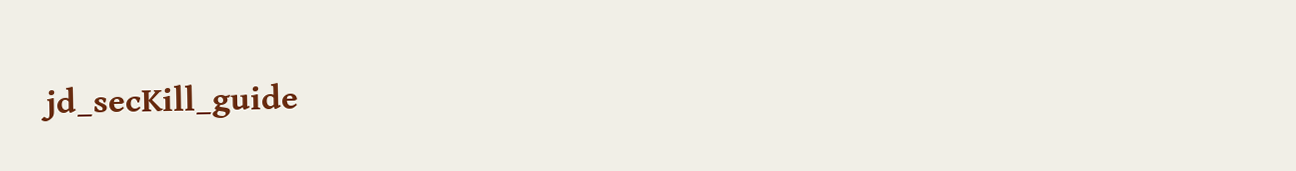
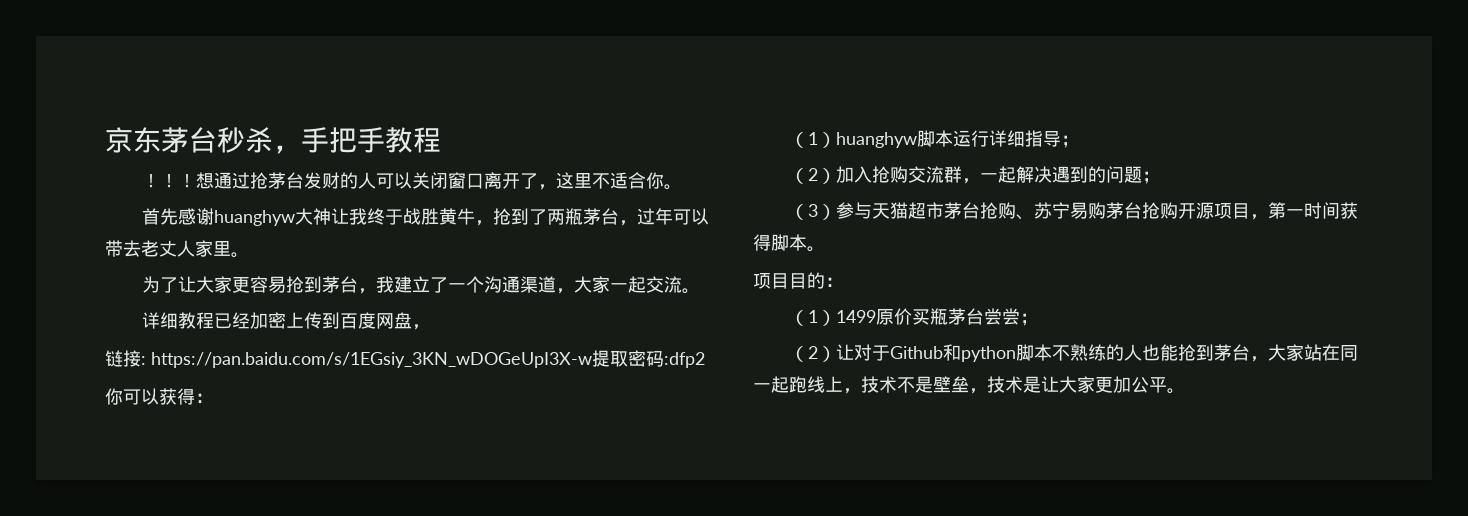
[39,82,299,122] jd_secKill_guide -> [105,127,441,154] [142,172,683,190] [142,208,710,226] [105,240,249,258] [142,276,701,294] [142,312,431,330] [105,350,705,368] [105,388,213,405] [790,130,1080,148] [790,166,1161,184] [790,202,1359,220] [753,234,825,252] [753,272,843,289] [790,308,1039,326] [790,344,1359,362] [753,376,1185,394] 京东茅台秒杀，手把手教程 // ！！！想通过抢茅台发财的人可以关闭窗口离开了，这里不适合你。 // 首先感谢huanghyw大神让我终于战胜黄牛，抢到了两瓶茅台，过年可以带去老丈人家里。 // 为了让大家更容易抢到茅台，我建立了一个沟通渠道，大家一起交流。 // 详细教程已经加密上传到百度网盘， // 链接: https://pan.baidu.com/s/1EGsiy_3KN_wDOGeUpI3X-w提取密码:dfp2 // 你可以获得： // （1）huanghyw脚本运行详细指导； // （2）加入抢购交流群，一起解决遇到的问题； // （3）参与天猫超市茅台抢购、苏宁易购茅台抢购开源项目，第一时间获得脚本。 // 项目目的： // （1）1499原价买瓶茅台尝尝； // （2）让对于Github和python脚本不熟练的人也能抢到茅台，大家站在同一起跑线上，技术不是壁垒，技术是让大家更加公平。

